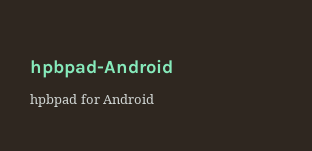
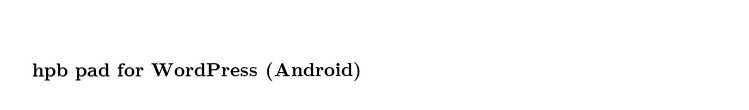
[30,59,173,78] [30,94,155,107] hpbpad-Android // hpbpad for Android -> [32,62,363,82] hpb pad for WordPress (Android)

